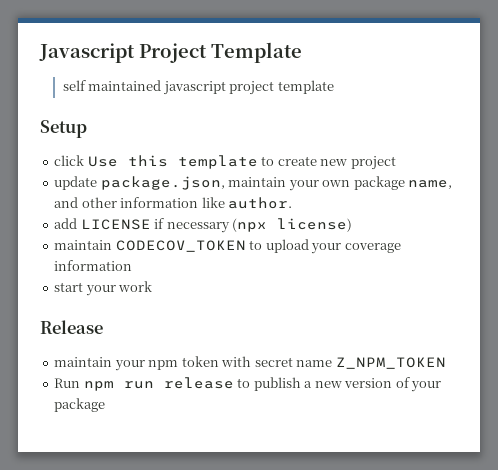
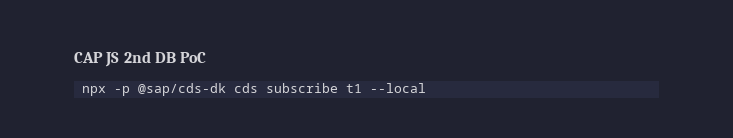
[39,42,302,63] [62,80,334,95] [40,120,87,138] [54,155,396,170] [54,176,453,191] [54,197,293,209] [54,218,353,233] [54,239,401,254] [54,260,133,271] [54,281,153,296] [40,320,103,334] [54,356,446,371] [54,377,442,392] [54,398,106,412] Javascript Project Template // self maintained javascript project template // Setup // click Use this template to create new project // update package.json, maintain your own package name, and other information like author. // add LICENSE if necessary (npx license) // maintain CODECOV_TOKEN to upload your coverage information // start your work // Release // maintain your npm token with secret name Z_NPM_TOKEN // Run npm run release to publish a new version of your package -> [74,51,207,67] [82,83,427,96] CAP JS 2nd DB PoC // npx -p @sap/cds-dk cds subscribe t1 --local

